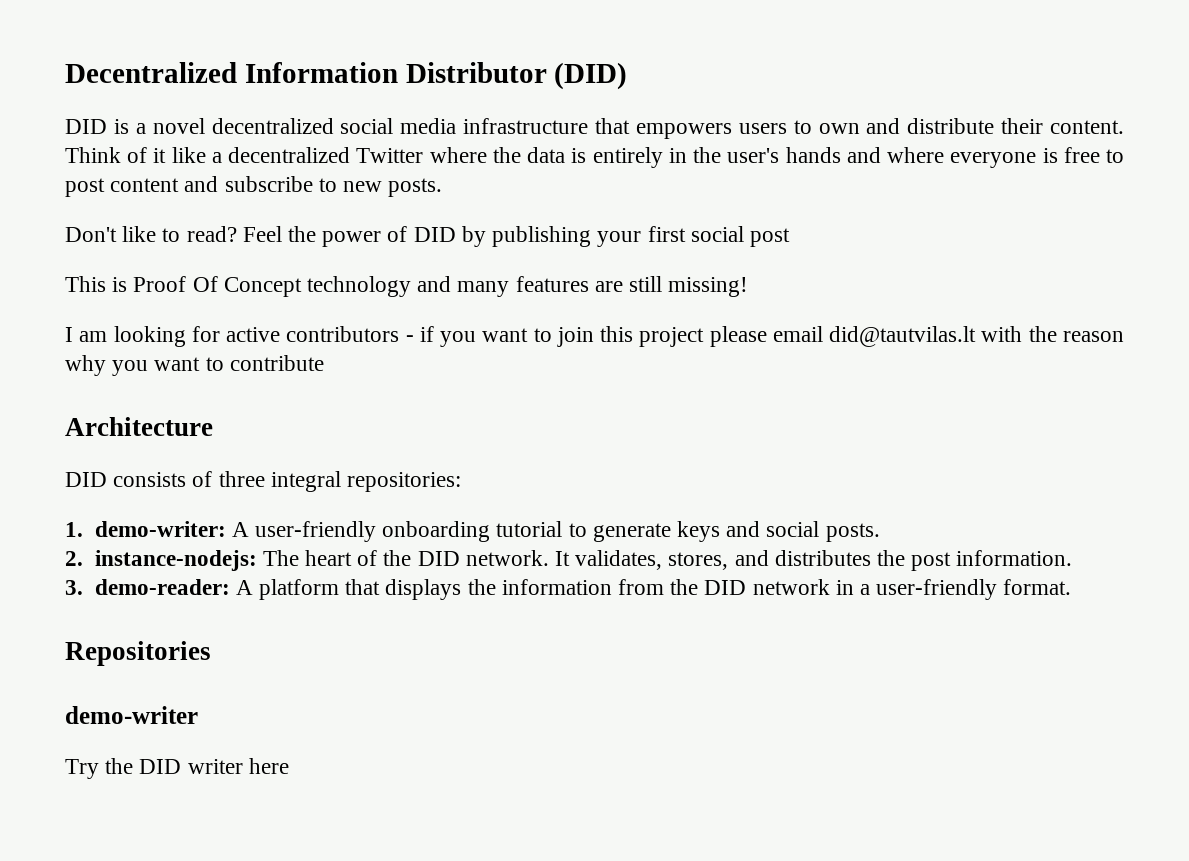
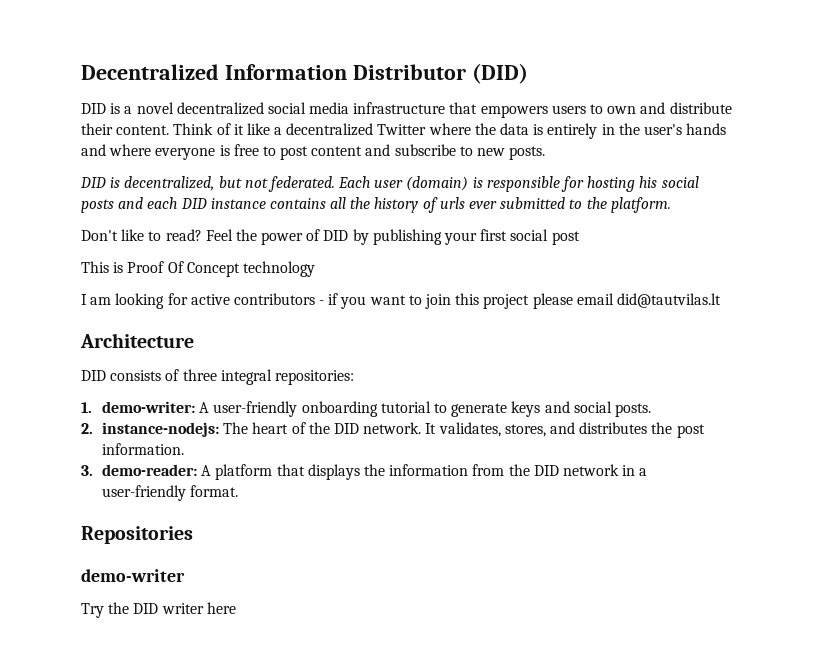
(443, 187) none -> [80,176,699,192] [81,197,671,213] // DID is decentralized, but not federated. Each user (domain) is responsible for hosting his social posts and each DID instance contains all the history of urls ever submitted to the platform.
[417,276,749,297] and many features are still missing! -> (315, 269) none
[981,326,1125,342] [65,355,324,376] with the reason why you want to contribute -> (721, 300) none

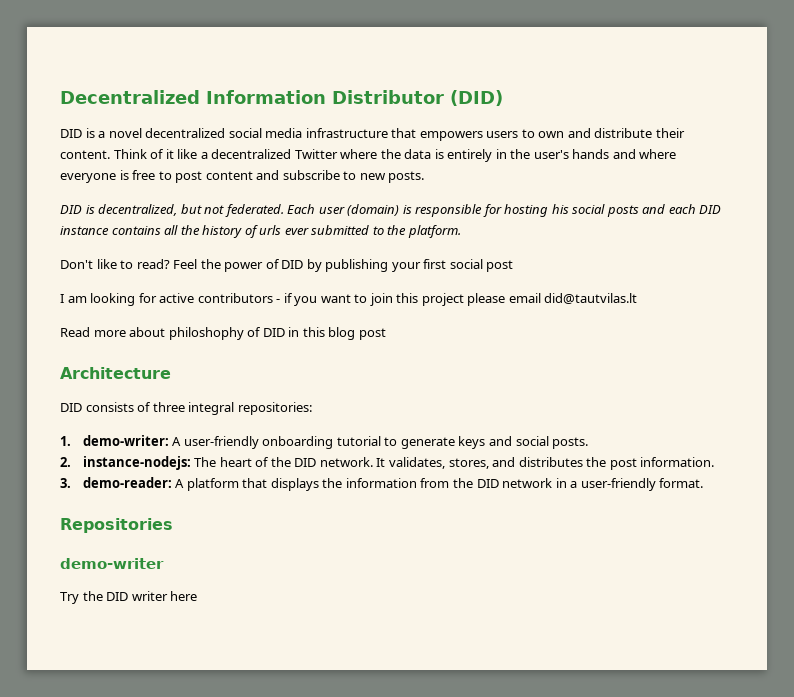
[81,261,315,277] // This is Proof Of Concept technology -> (514, 266) none
(721, 300) none -> [60,327,386,340] // Read more about philoshophy of DID in this blog post

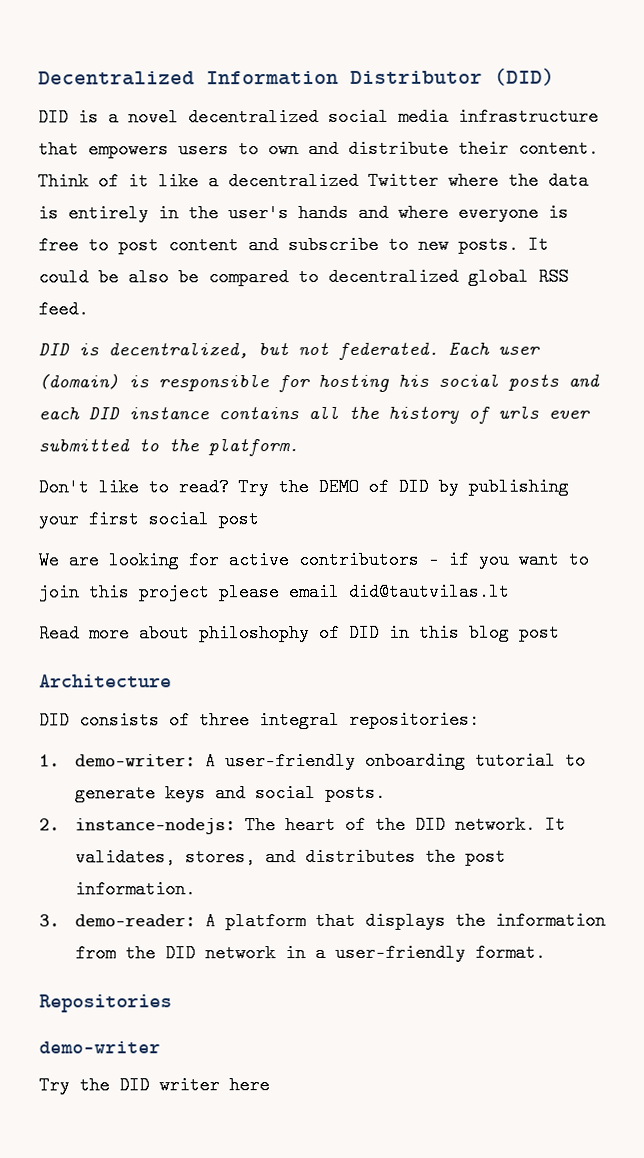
(425, 177) none -> [528,235,549,254] [38,267,569,287] [38,300,89,319] It could be also be compared to decentralized global RSS feed.
[173,259,264,272] Feel the power -> [238,477,359,497] Try the DEMO
[60,294,87,303] I am -> [38,551,99,570] We are

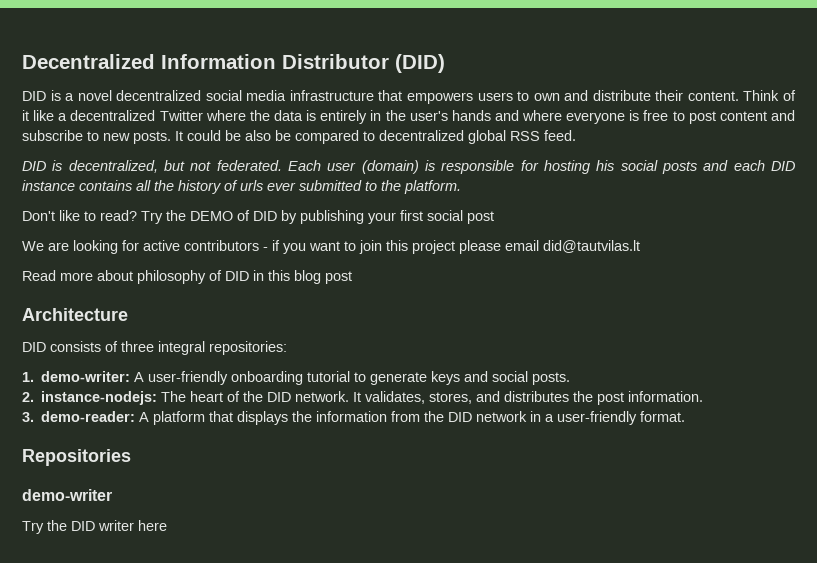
[199,624,310,643] philoshophy -> [137,270,206,284] philosophy

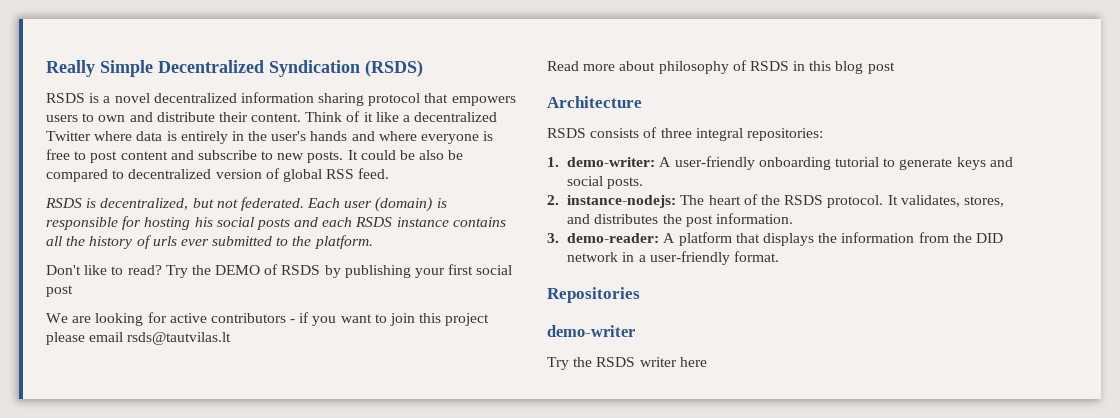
[22,54,445,73] [22,91,46,101] Decentralized Information Distributor (DID) // DID -> [46,60,423,77] [46,93,85,103] Really Simple Decentralized Syndication (RSDS) // RSDS
[205,90,374,101] social media infrastructure -> [240,92,421,106] information sharing protocol
[249,110,270,121] the -> (133, 136) none
(464, 135) none -> [215,168,280,179] version of
[22,161,46,171] DID -> [45,198,82,208] RSDS
[771,161,796,171] DID -> [355,217,393,227] RSDS
[253,211,277,221] DID -> [281,265,321,275] RSDS
[543,240,640,253] did@tautvilas.lt -> [127,332,232,345] rsds@tautvilas.lt
[225,271,249,281] DID -> [749,61,789,71] RSDS
[22,342,46,352] DID -> [547,128,586,138] RSDS
[267,391,350,402] DID network. -> [784,195,884,208] RSDS protocol.
[71,521,95,531] DID -> [596,357,636,367] RSDS

